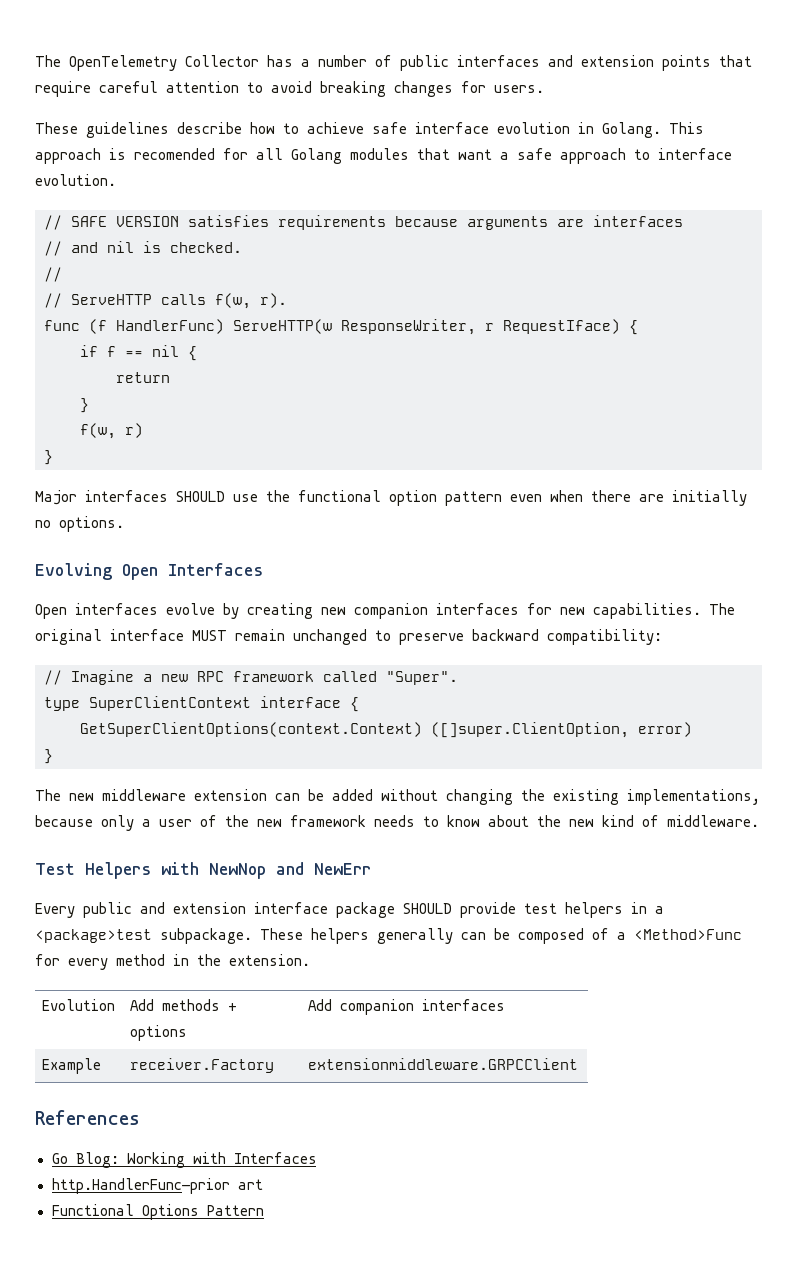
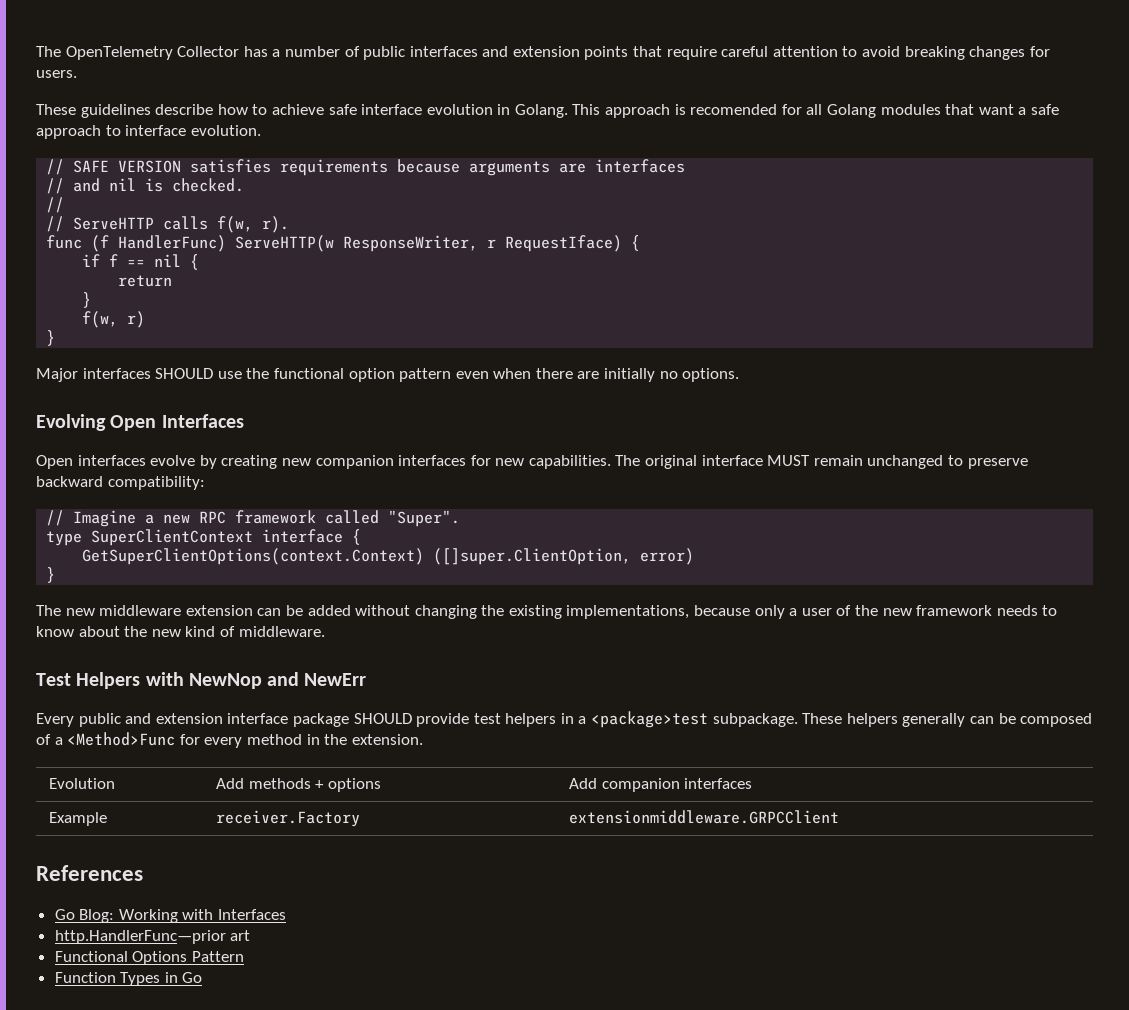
(264, 1210) none -> [54,972,203,986] // Function Types in Go

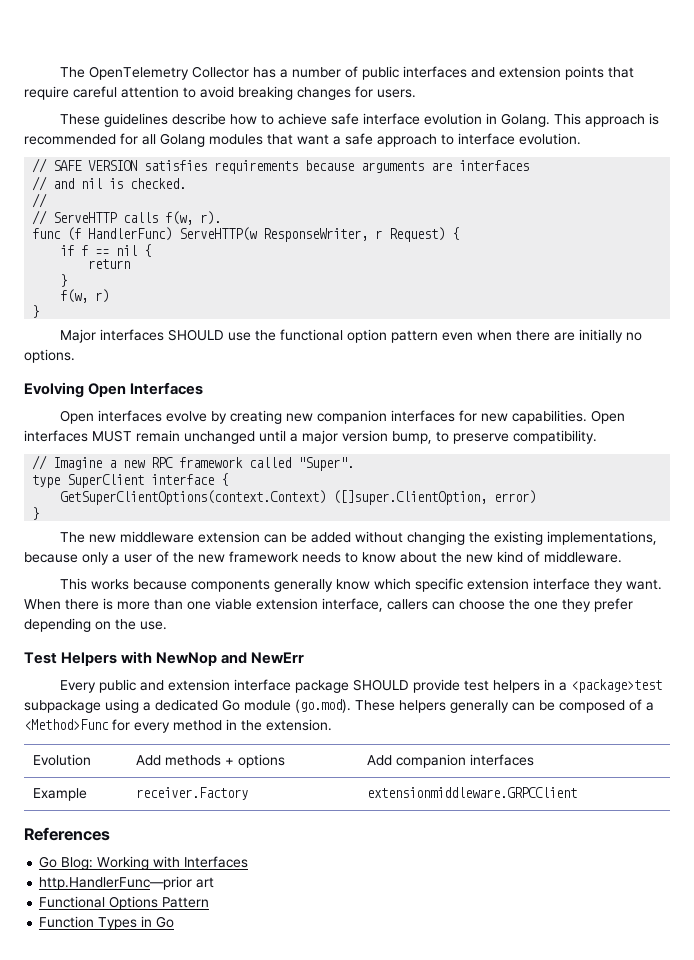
[690,104,778,115] recomended -> [24,134,116,145] recommended
[505,235,623,252] RequestIface) -> [389,227,446,242] Request)
[615,455,1028,469] [36,476,205,490] The original interface MUST remain unchanged to preserve backward compatibility: -> [590,410,625,424] [24,430,597,444] Open interfaces MUST remain unchanged until a major version bump, to preserve compatibility.
[91,529,254,546] SuperClientContext -> [67,474,145,488] SuperClient
(325, 631) none -> [59,578,662,592] [24,598,633,612] [24,618,167,632] // This works because components generally know which specific extension interface they want. When there is more than one viable extension interface, callers can choose the one they prefer depending on the use.
[712,713,798,727] subpackage. -> [24,699,351,713] subpackage using a dedicated Go module (go.mod).

